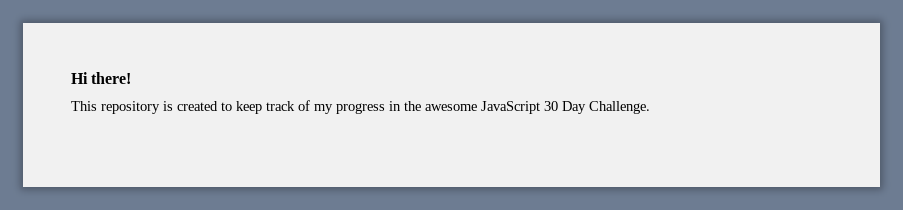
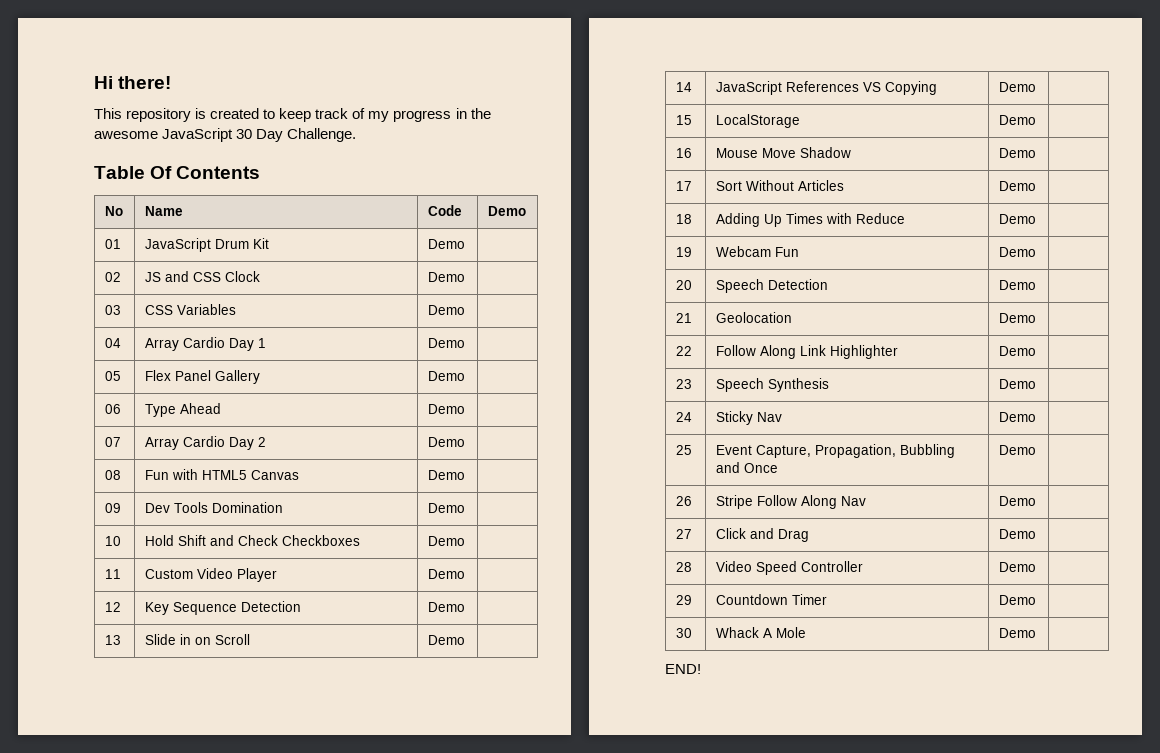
(650, 107) none -> [94,166,261,179] [104,206,123,216] [144,206,183,216] [427,205,462,216] [487,206,526,216] [104,239,121,249] [144,238,269,252] [427,239,465,249] [104,272,121,282] [144,271,260,282] [427,272,465,282] [104,305,121,315] [144,304,236,315] [427,305,465,315] [104,338,121,348] [144,337,266,351] [427,338,465,348] [104,371,121,381] [144,370,260,384] [427,371,465,381] [104,404,121,414] [144,403,221,417] [427,404,465,414] [104,437,121,447] [144,436,266,450] [427,437,465,447] [104,470,121,480] [144,469,299,480] [427,470,465,480] [104,503,121,513] [144,502,283,513] [427,503,465,513] [104,536,121,546] [144,535,360,546] [427,536,465,546] [104,569,121,579] [144,568,277,582] [427,569,465,579] [104,602,121,612] [144,601,301,615] [427,602,465,612] [104,635,121,645] [144,634,250,645] [427,635,465,645] [675,82,692,92] [715,81,937,95] [998,82,1036,92] [675,115,692,125] [715,114,800,128] [998,115,1036,125] [675,148,692,158] [715,147,851,158] [998,148,1036,158] [675,181,692,191] [715,180,844,191] [998,181,1036,191] [675,214,692,224] [715,213,905,227] [998,214,1036,224] [675,247,692,257] [715,246,799,257] [998,247,1036,257] [675,280,692,290] [715,279,828,293] [998,280,1036,290] [675,313,692,323] [715,312,792,323] [998,313,1036,323] [675,346,692,356] [715,345,898,359] [998,346,1036,356] [675,379,692,389] [715,378,829,392] [998,379,1036,389] [675,412,692,422] [715,411,782,425] [998,412,1036,422] [675,445,692,455] [715,444,955,458] [715,462,778,473] [998,445,1036,455] [675,496,692,506] [715,495,866,509] [998,496,1036,506] [675,529,692,539] [715,528,809,542] [998,529,1036,539] [675,562,692,572] [715,561,863,575] [998,562,1036,572] [675,595,692,605] [715,594,827,605] [998,595,1036,605] [675,628,692,638] [715,627,806,638] [998,628,1036,638] [665,664,701,674] // Table Of Contents // No | Name | Code | Demo // 01 | JavaScript Drum Kit | Demo | // 02 | JS and CSS Clock | Demo | // 03 | CSS Variables | Demo | // 04 | Array Cardio Day 1 | Demo | // 05 | Flex Panel Gallery | Demo | // 06 | Type Ahead | Demo | // 07 | Array Cardio Day 2 | Demo | // 08 | Fun with HTML5 Canvas | Demo | // 09 | Dev Tools Domination | Demo | // 10 | Hold Shift and Check Checkboxes | Demo | // 11 | Custom Video Player | Demo | // 12 | Key Sequence Detection | Demo | // 13 | Slide in on Scroll | Demo | // 14 | JavaScript References VS Copying | Demo | // 15 | LocalStorage | Demo | // 16 | Mouse Move Shadow | Demo | // 17 | Sort Without Articles | Demo | // 18 | Adding Up Times with Reduce | Demo | // 19 | Webcam Fun | Demo | // 20 | Speech Detection | Demo | // 21 | Geolocation | Demo | // 22 | Follow Along Link Highlighter | Demo | // 23 | Speech Synthesis | Demo | // 24 | Sticky Nav | Demo | // 25 | Event Capture, Propagation, Bubbling and Once | Demo | // 26 | Stripe Follow Along Nav | Demo | // 27 | Click and Drag | Demo | // 28 | Video Speed Controller | Demo | // 29 | Countdown Timer | Demo | // 30 | Whack A Mole | Demo | // END!

